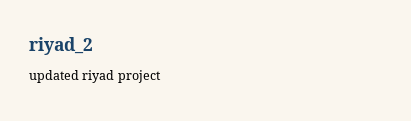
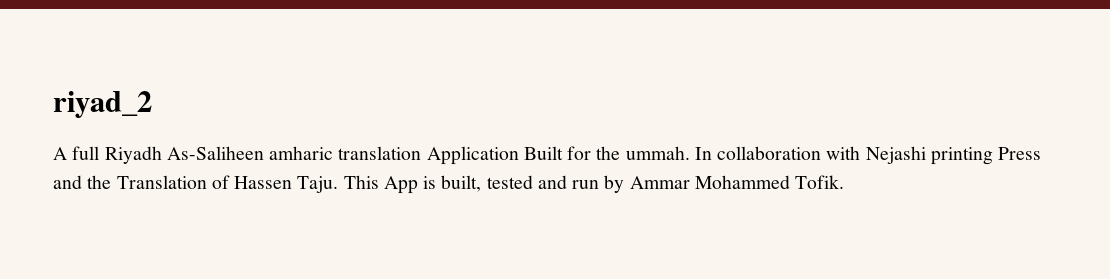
[29,70,161,83] updated riyad project -> [53,146,1042,165] [53,175,845,194] A full Riyadh As-Saliheen amharic translation Application Built for the ummah. In collaboration with Nejashi printing Press and the Translation of Hassen Taju. This App is built, tested and run by Ammar Mohammed Tofik.

